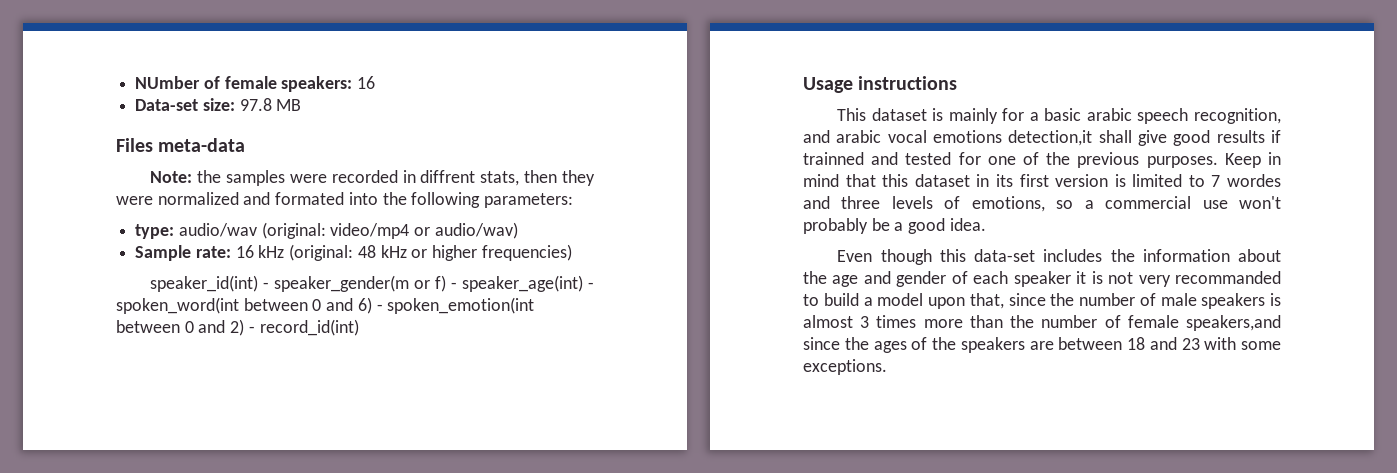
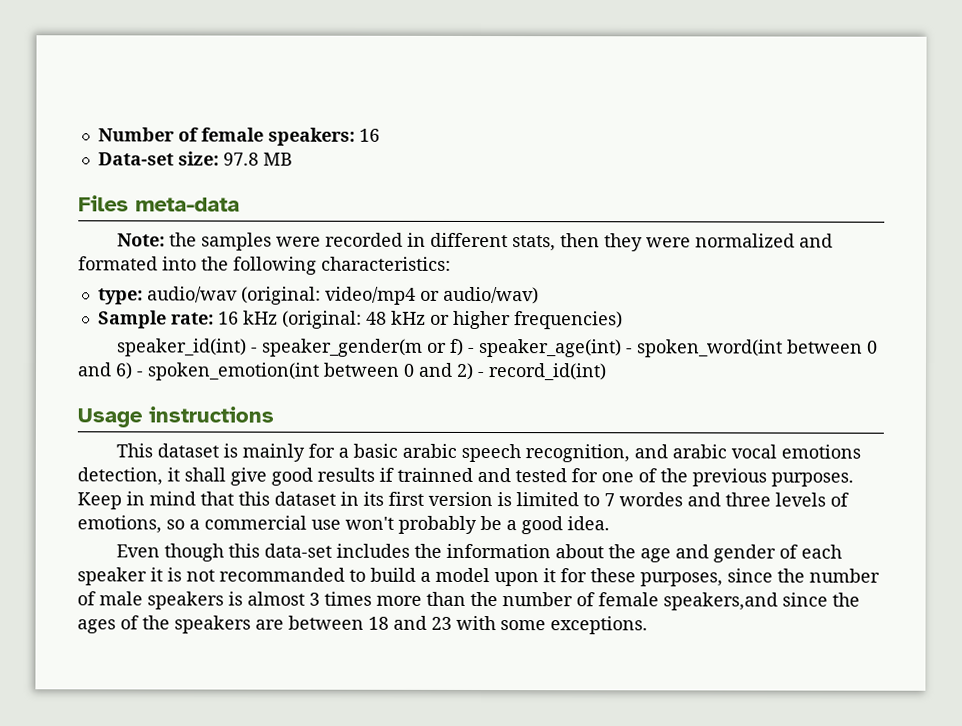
[135,76,201,89] NUmber -> [97,127,175,142] Number
[420,170,476,183] diffrent -> [429,232,508,248] different
[484,193,574,208] parameters: -> [321,256,451,271] characteristics:
[1008,130,1093,146] detection,it -> [77,467,180,486] detection, it
[1138,275,1171,287] very -> (215, 575) none
[969,293,1004,309] that, -> [543,568,723,587] it for these purposes,

